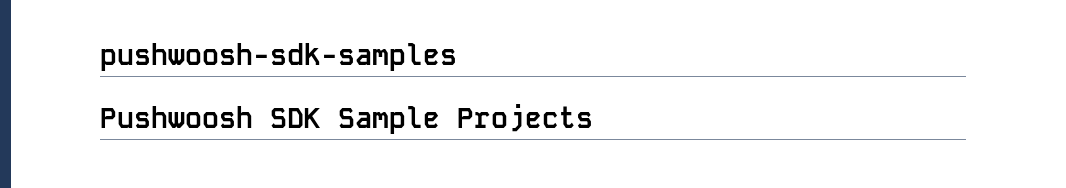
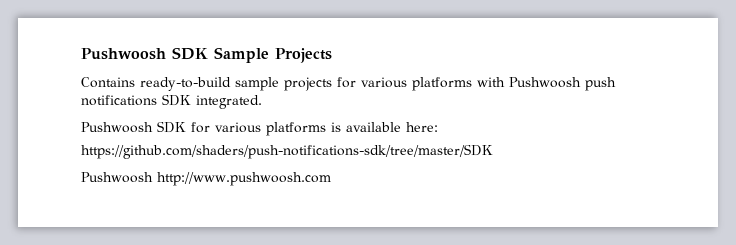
[100,43,457,71] pushwoosh-sdk-samples // -> (81, 54) none
(593, 118) none -> [81,77,616,91] [81,94,262,109] [81,121,438,136] [81,144,493,159] [81,172,331,186] // Contains ready-to-build sample projects for various platforms with Pushwoosh push notifications SDK integrated. // Pushwoosh SDK for various platforms is available here: // https://github.com/shaders/push-notifications-sdk/tree/master/SDK // Pushwoosh http://www.pushwoosh.com

